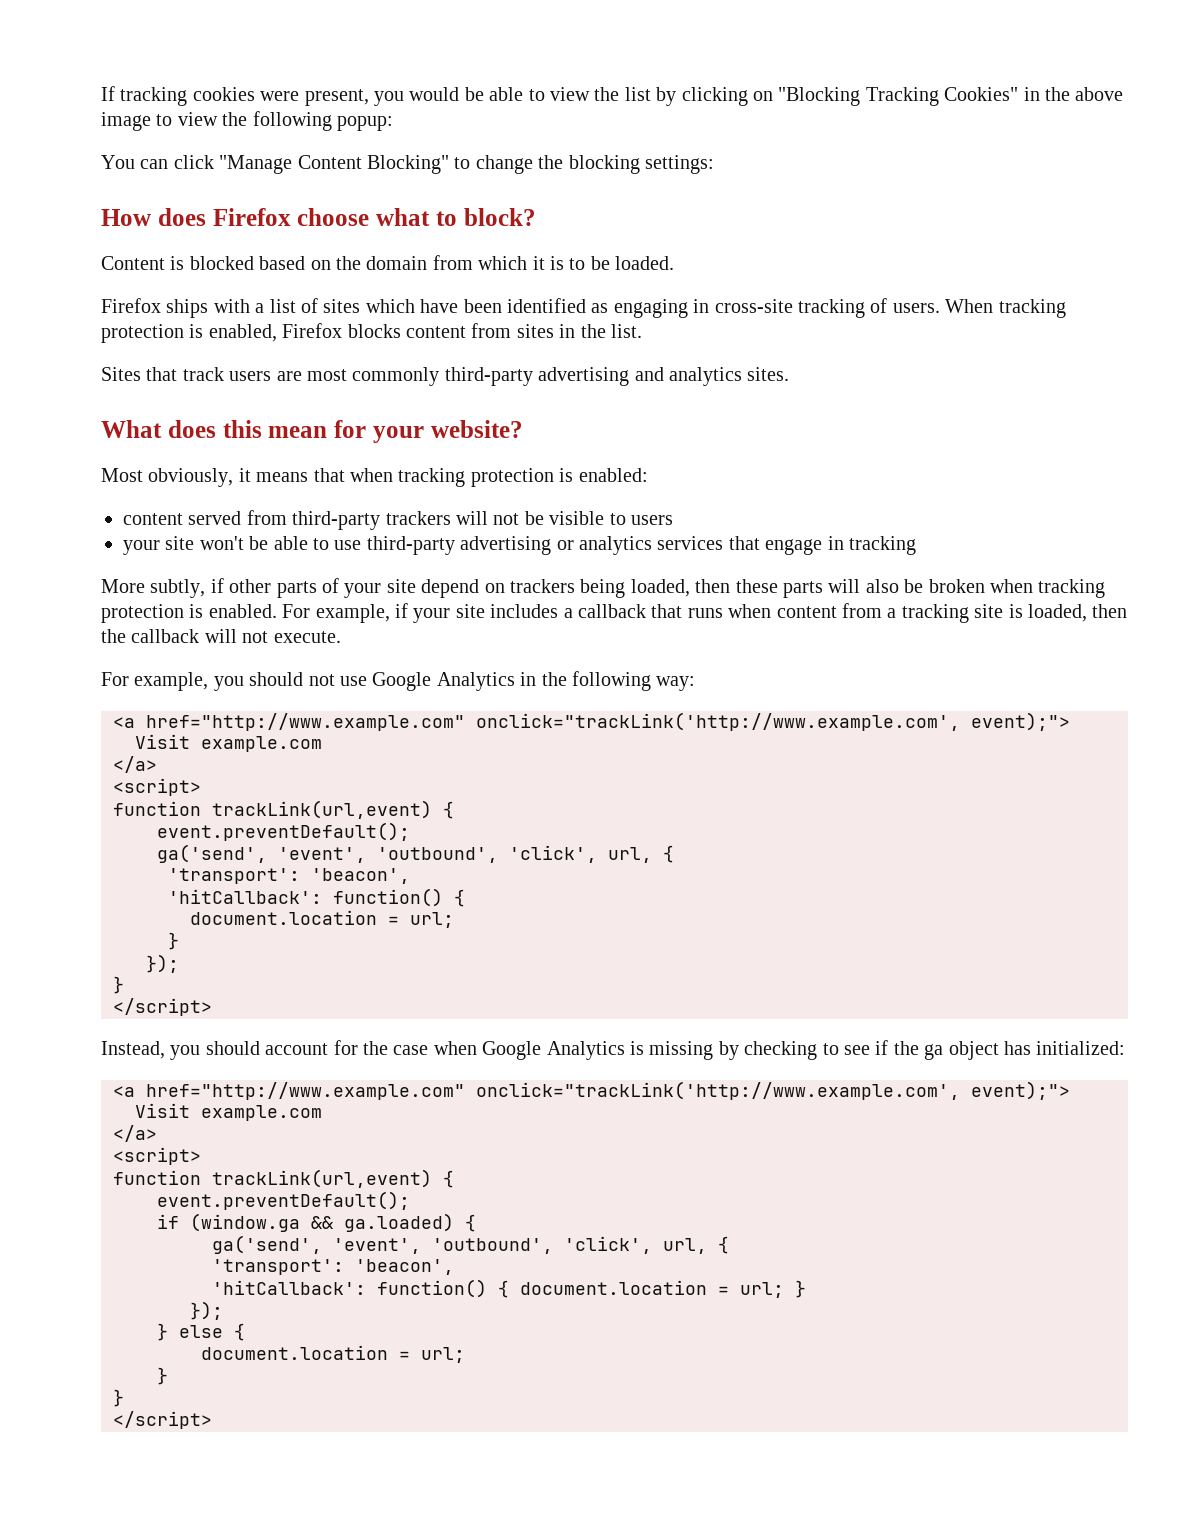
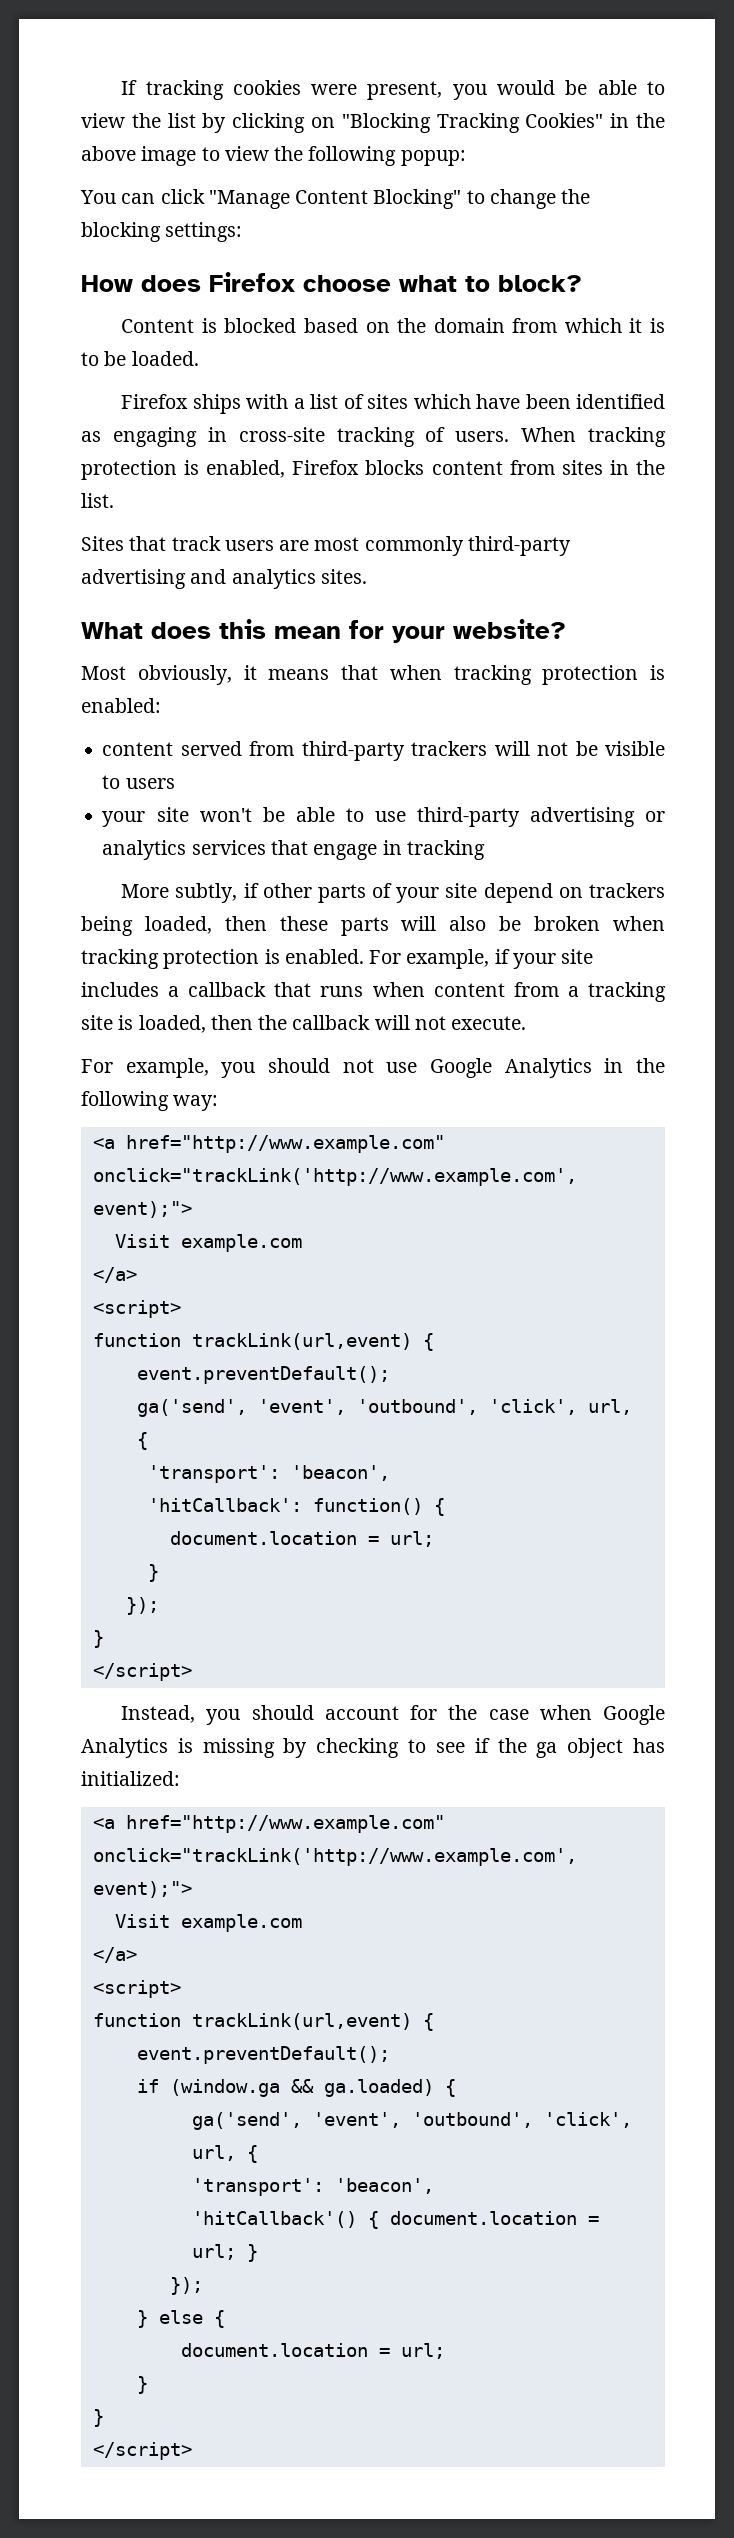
[212,1279,487,1298] 'hitCallback': function() -> [191,2211,357,2228] 'hitCallback'()

